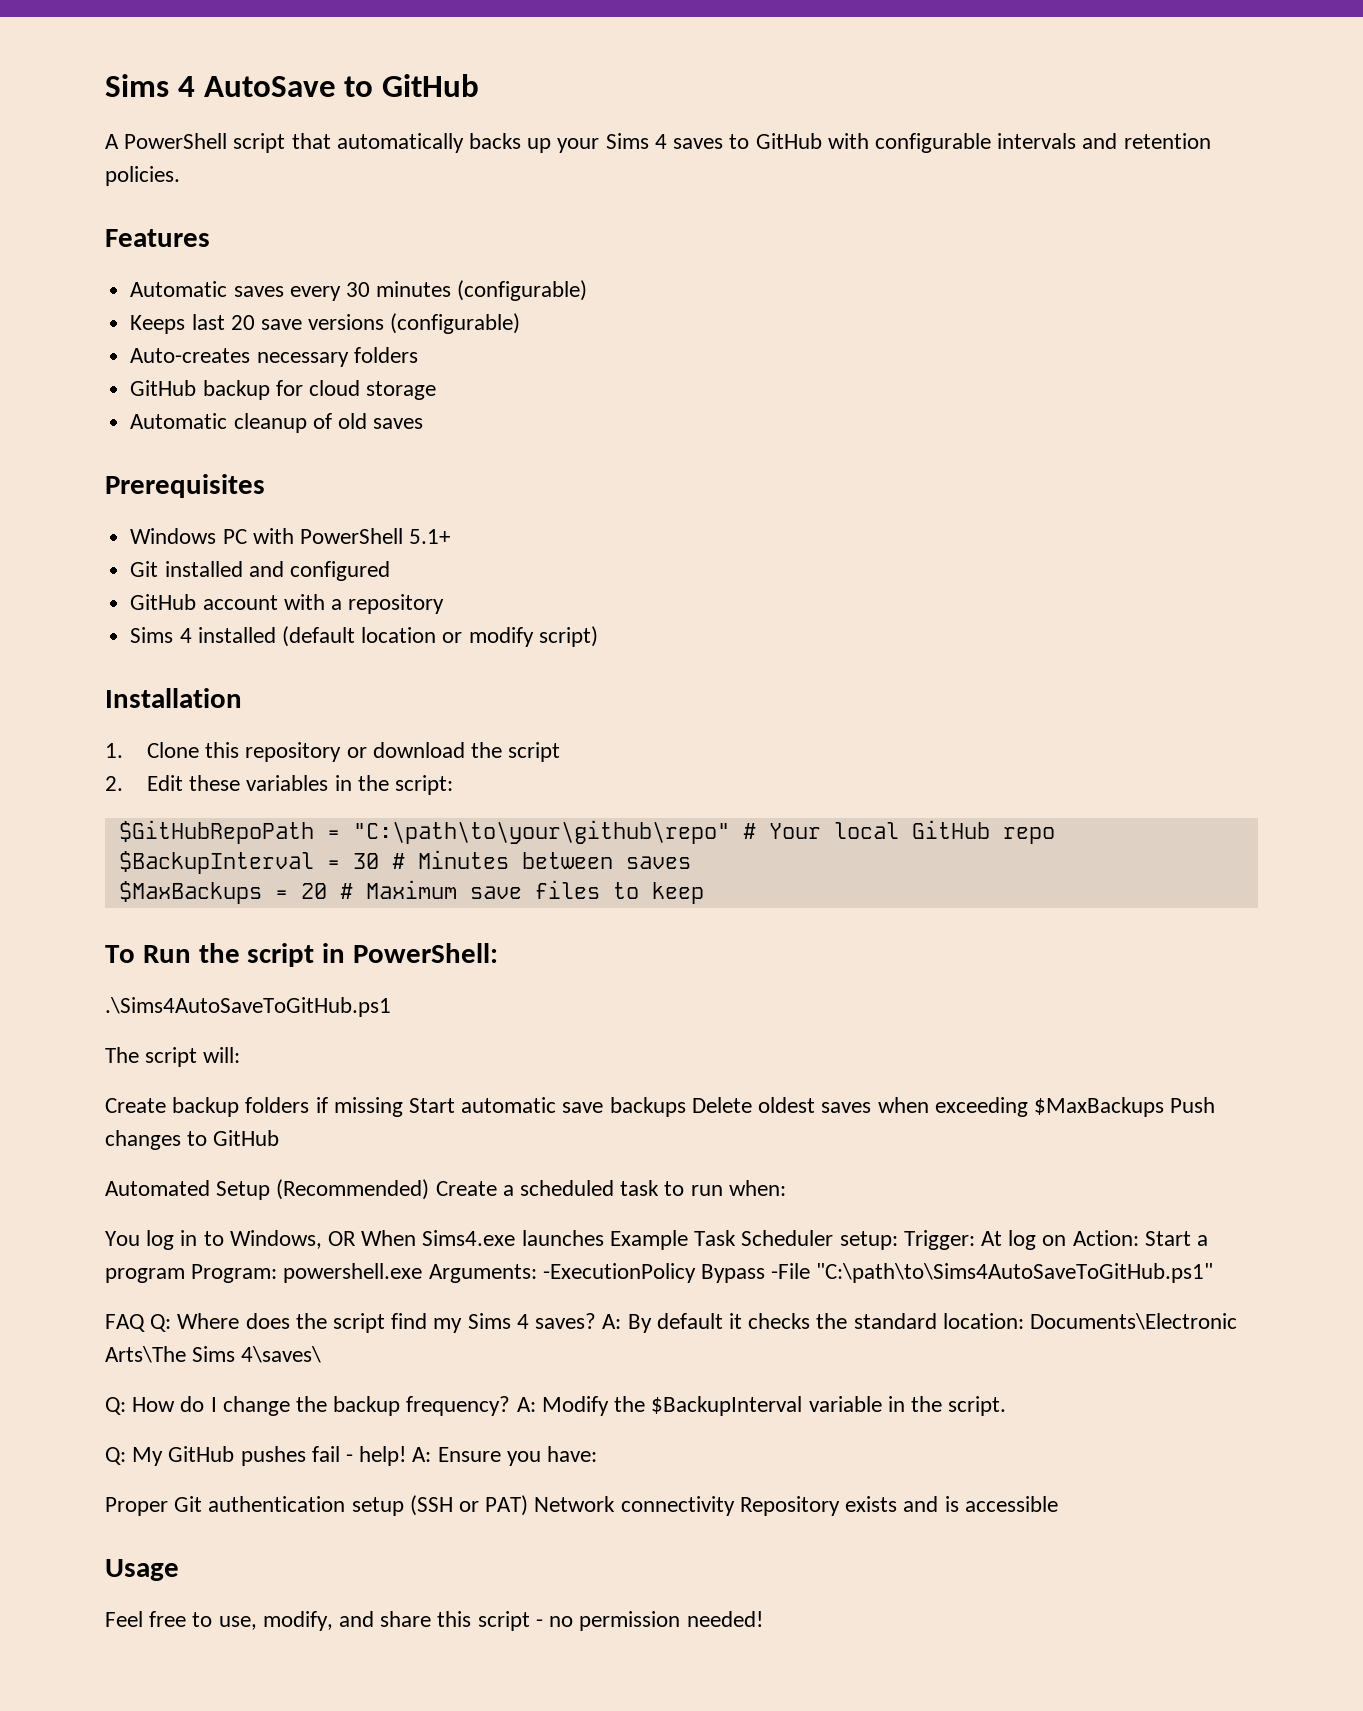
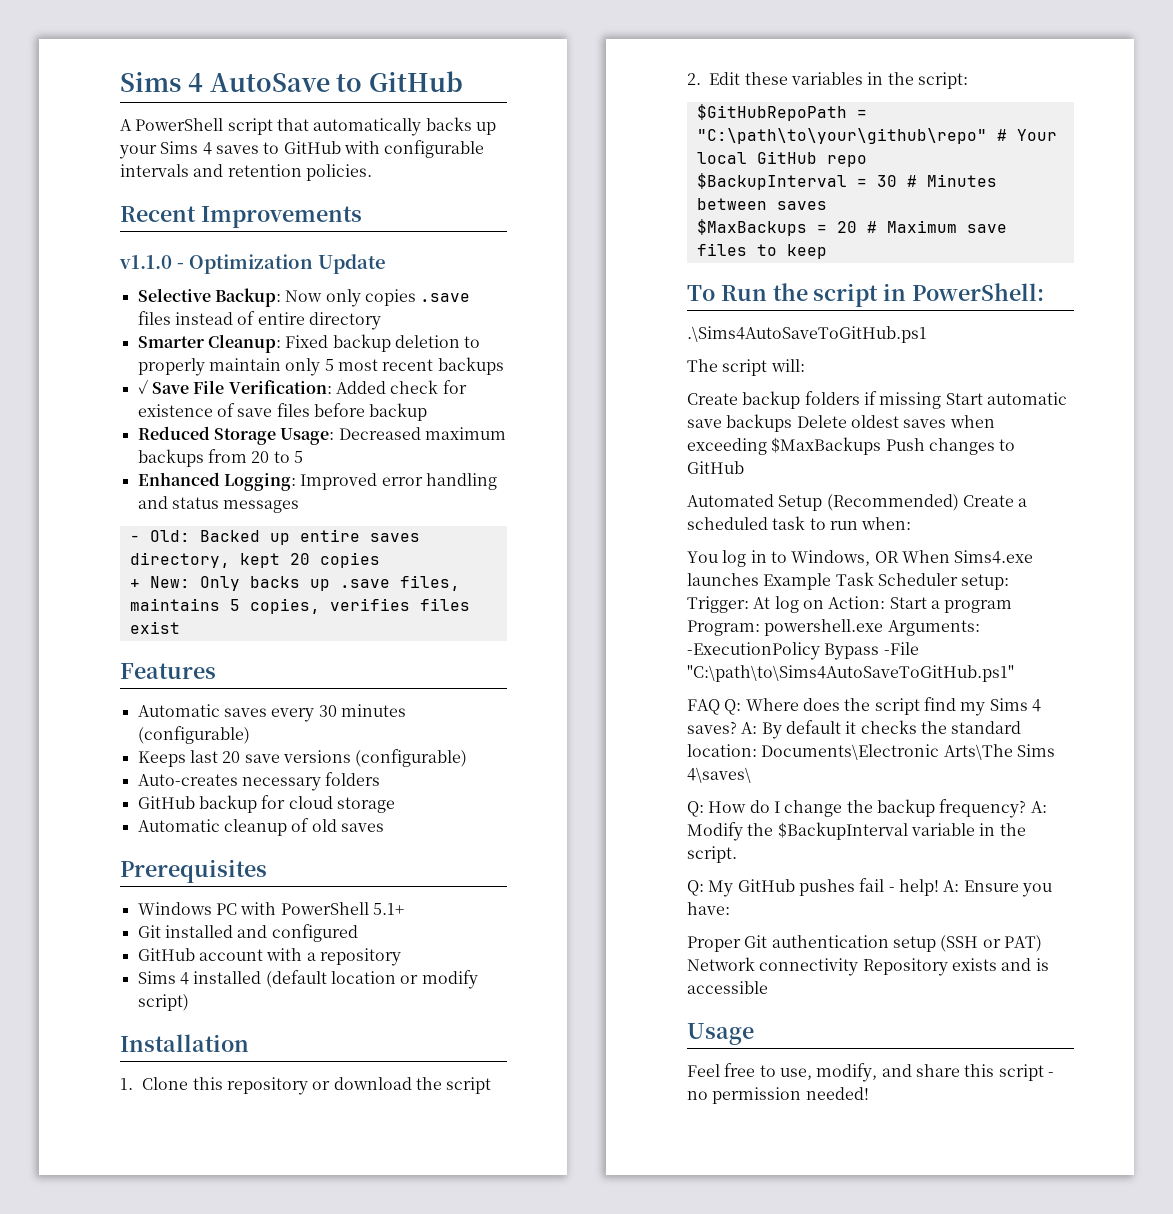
(180, 176) none -> [120,206,362,228] [119,254,386,274] [137,288,471,307] [137,311,381,330] [137,334,481,353] [137,357,504,376] [137,379,467,394] [137,403,428,421] [137,426,506,445] [137,449,303,467] [137,472,497,491] [137,496,300,513] [129,529,420,545] [129,552,380,568] [129,575,460,591] [129,598,470,614] [129,621,180,634] // Recent Improvements // v1.1.0 - Optimization Update // Selective Backup: Now only copies .save files instead of entire directory // Smarter Cleanup: Fixed backup deletion to properly maintain only 5 most recent backups // ✓ Save File Verification: Added check for existence of save files before backup // Reduced Storage Usage: Decreased maximum backups from 20 to 5 // Enhanced Logging: Improved error handling and status messages // - Old: Backed up entire saves directory, kept 20 copies // + New: Only backs up .save files, maintains 5 copies, verifies files exist

